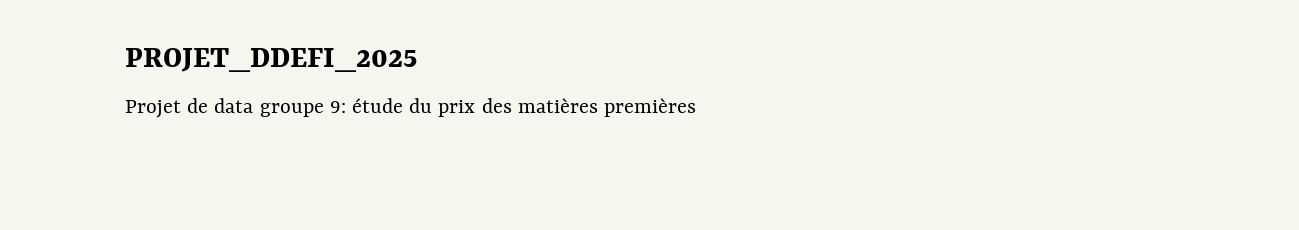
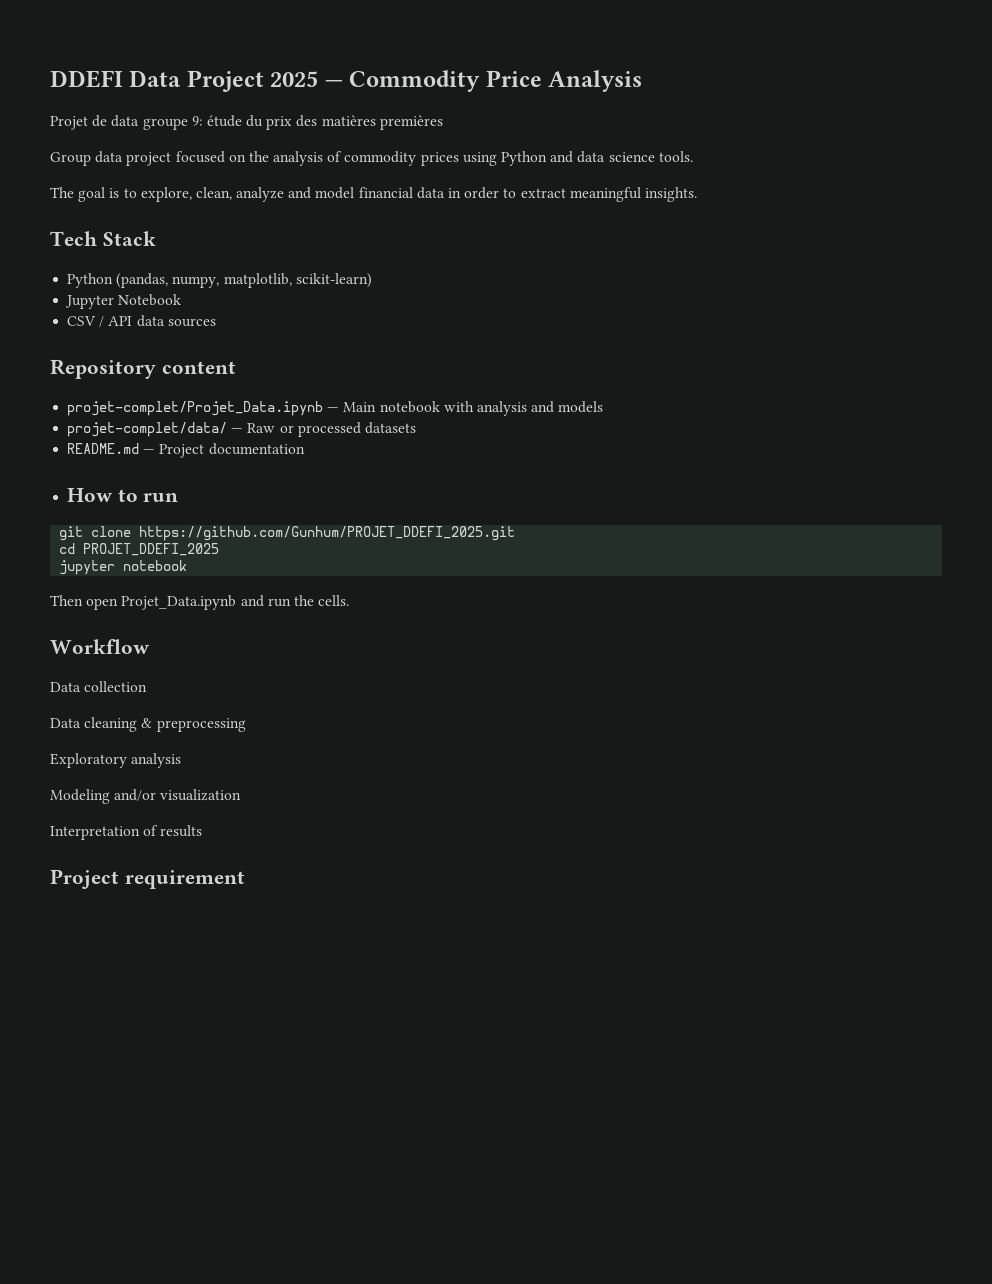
[125,48,417,72] PROJET_DDEFI_2025 -> [50,70,643,92] DDEFI Data Project 2025 — Commodity Price Analysis
(697, 107) none -> [50,151,693,166] [50,187,697,202] [50,231,156,246] [67,273,372,288] [65,294,182,309] [67,315,216,327] [50,359,236,379] [67,401,604,416] [67,422,416,437] [67,443,305,458] [67,488,179,502] [59,526,516,541] [59,543,220,556] [59,560,188,575] [50,595,350,610] [50,639,150,654] [50,681,148,692] [50,717,246,732] [50,753,182,768] [50,789,242,804] [50,825,203,840] [50,869,245,889] // Group data project focused on the analysis of commodity prices using Python and data science tools. // The goal is to explore, clean, analyze and model financial data in order to extract meaningful insights. // Tech Stack // Python (pandas, numpy, matplotlib, scikit-learn) // Jupyter Notebook // CSV / API data sources // Repository content // projet-complet/Projet_Data.ipynb — Main notebook with analysis and models // projet-complet/data/ — Raw or processed datasets // README.md — Project documentation // How to run // git clone https://github.com/Gunhum/PROJET_DDEFI_2025.git // cd PROJET_DDEFI_2025 // jupyter notebook // Then open Projet_Data.ipynb and run the cells. // Workflow // Data collection // Data cleaning & preprocessing // Exploratory analysis // Modeling and/or visualization // Interpretation of results // Project requirement

